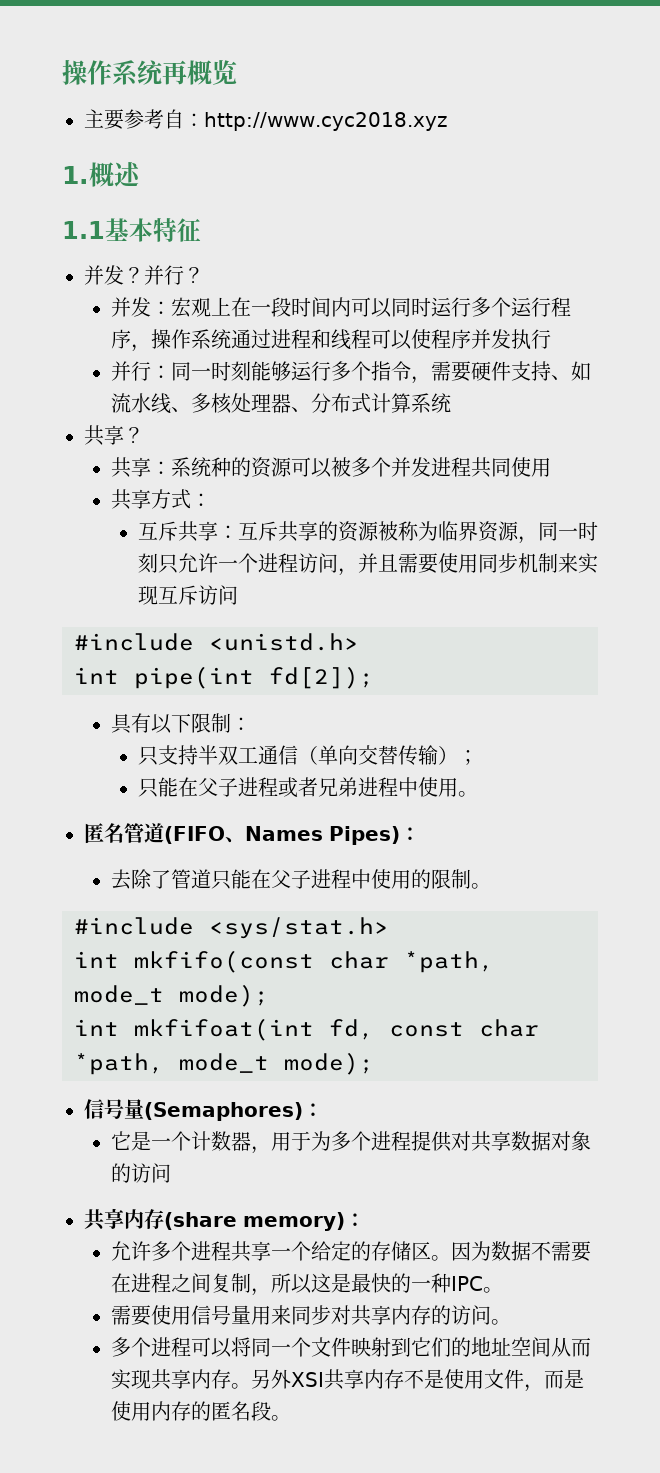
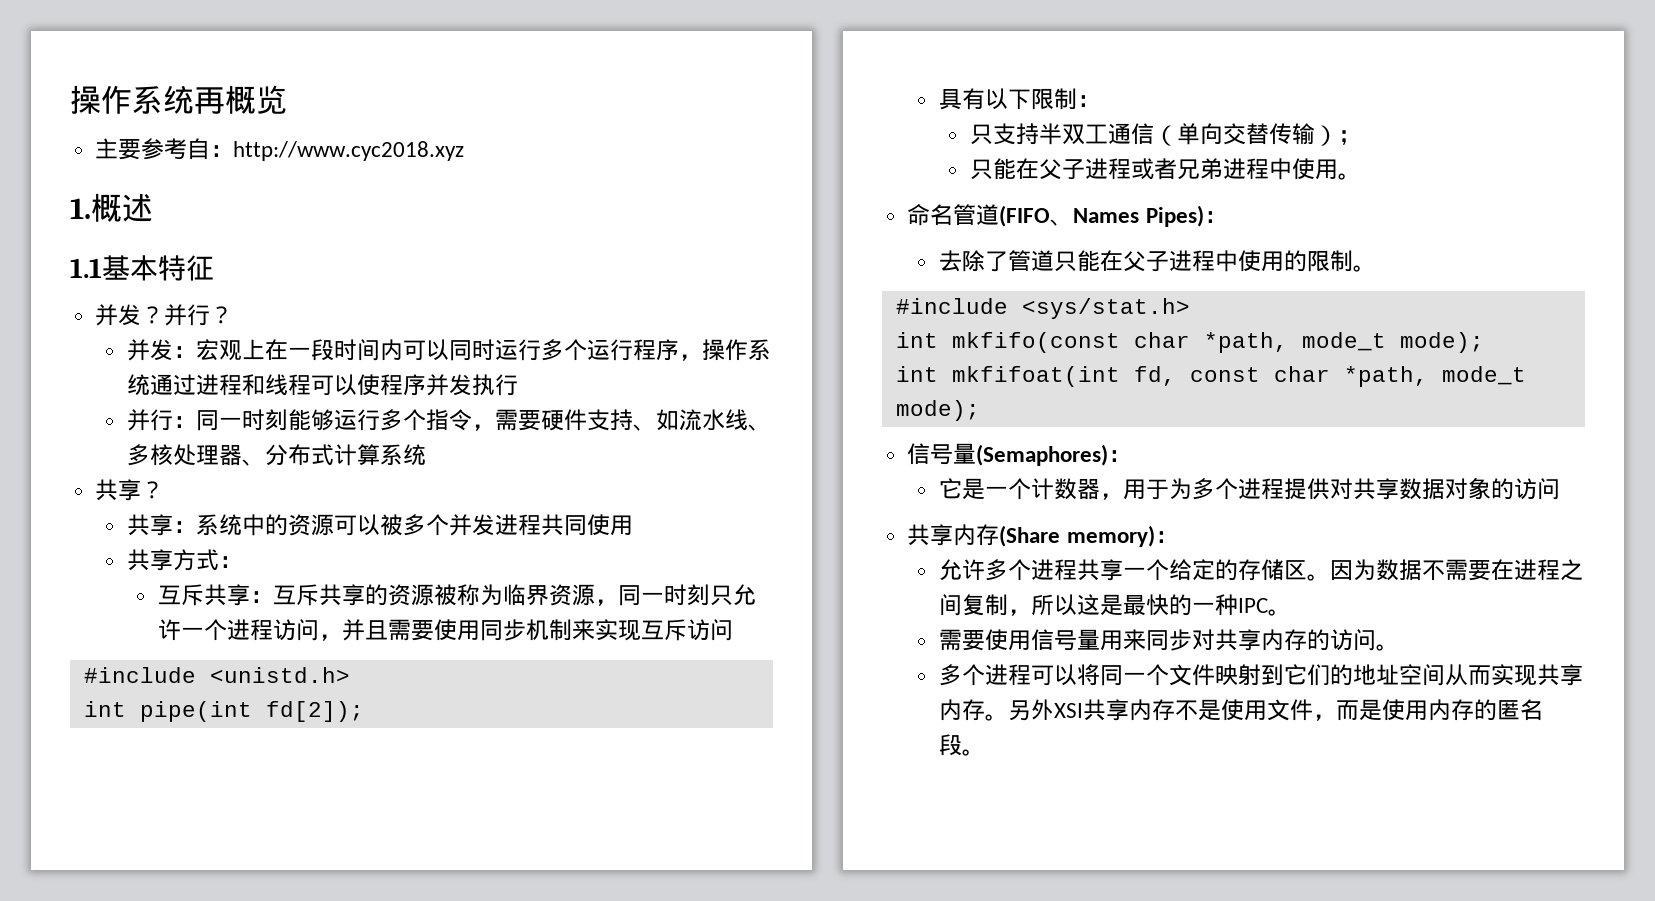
[210,457,231,477] 种 -> [241,514,265,536] 中
[84,823,104,844] 匿 -> [907,204,931,226] 命
[164,1212,237,1230] (share -> [999,525,1061,547] (Share

